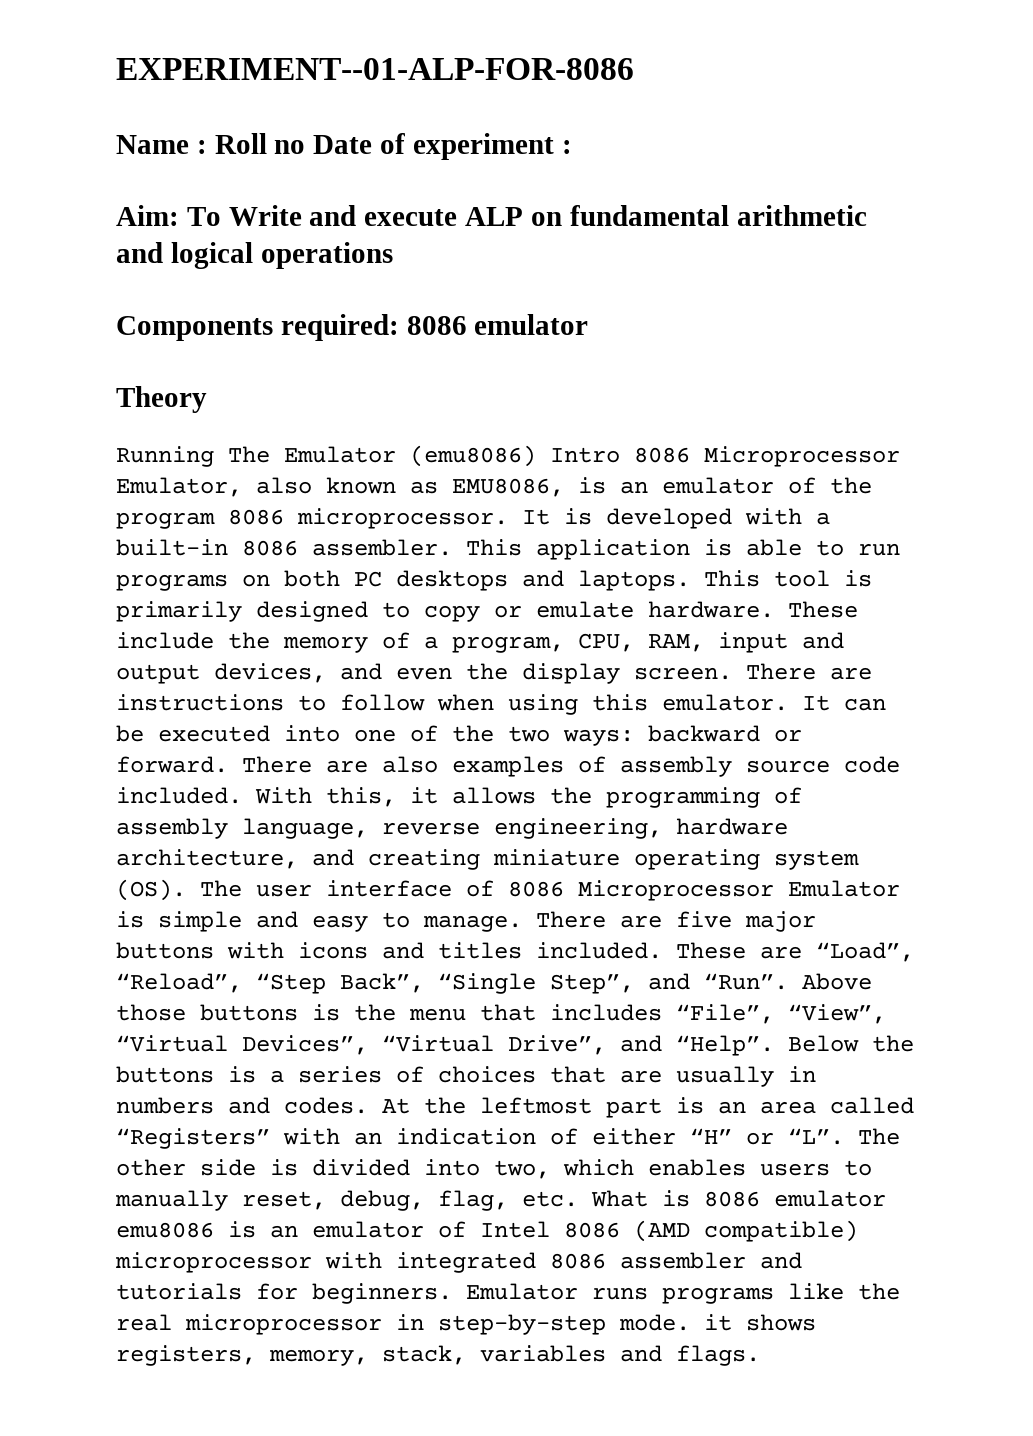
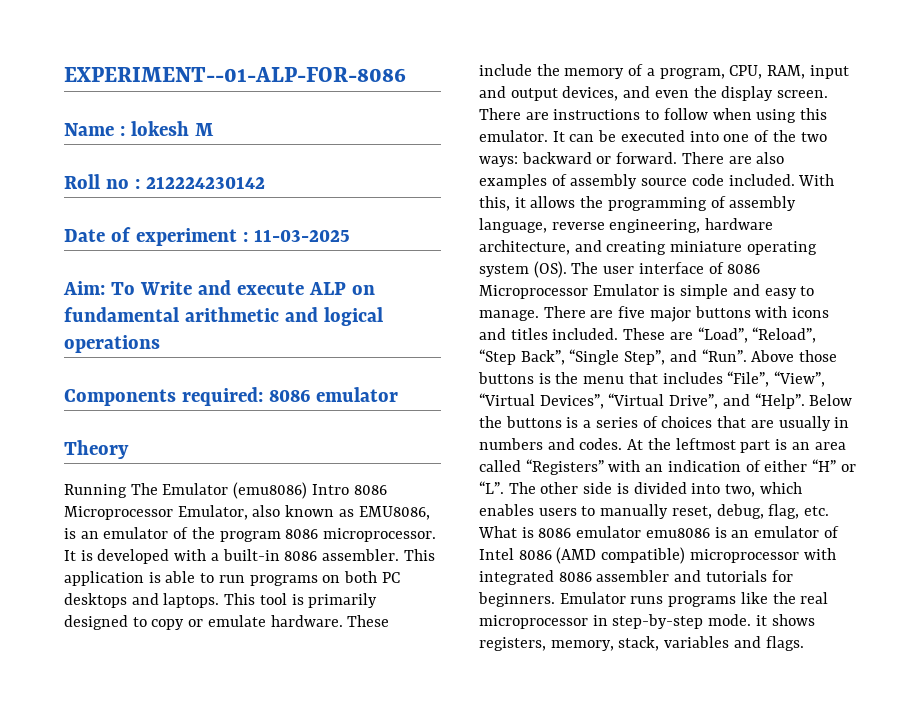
[214,133,306,154] Roll no -> [130,121,214,136] [64,174,265,189] lokesh M // Roll no : 212224230142 //
(572, 147) none -> [253,229,350,242] 11-03-2025

